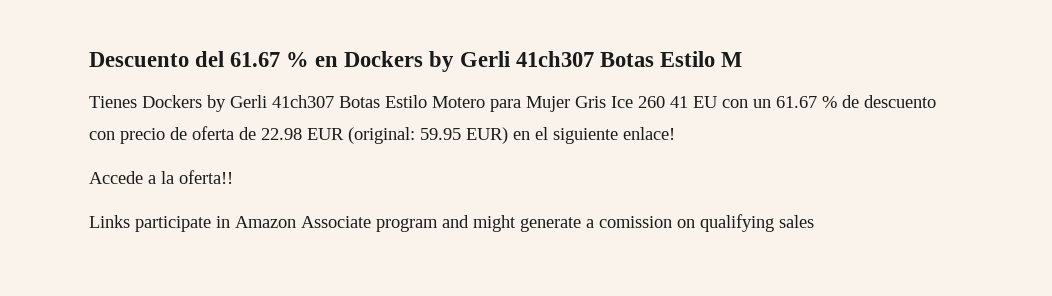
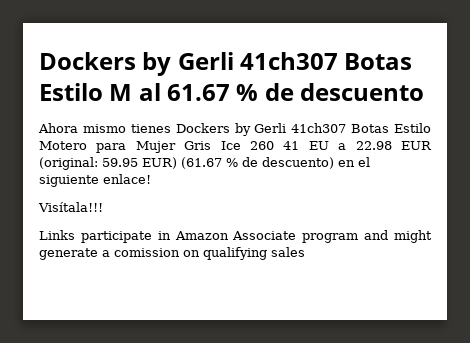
[89,51,339,67] Descuento del 61.67 % en -> (39, 61) none
[89,96,137,108] // Tienes -> [138,83,425,101] [38,123,171,133] al 61.67 % de descuento // Ahora mismo tienes
[722,95,936,108] [89,126,256,144] con un 61.67 % de descuento con precio de oferta de -> [338,143,347,150] a
(508, 135) none -> [181,157,334,169] (61.67 % de descuento)
[89,170,233,184] Accede a la oferta!! -> [38,202,103,212] Visítala!!!

